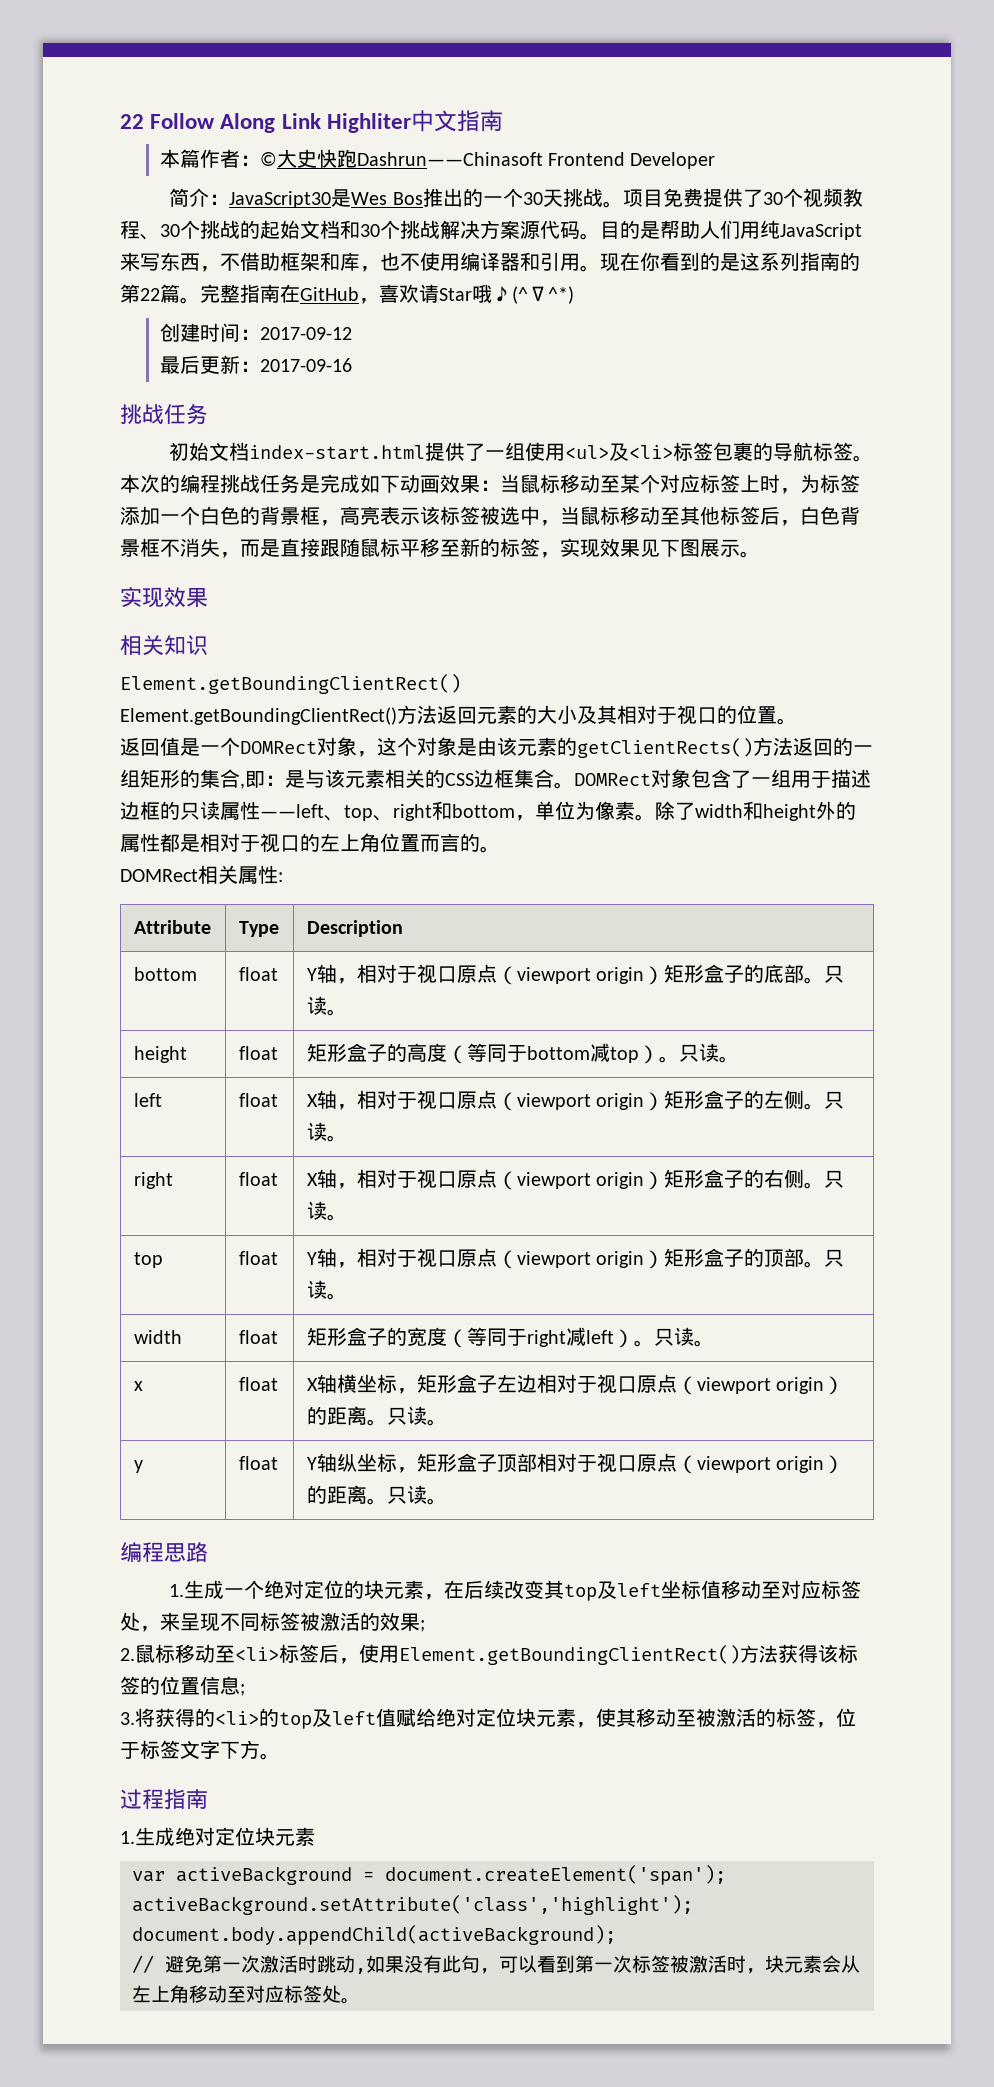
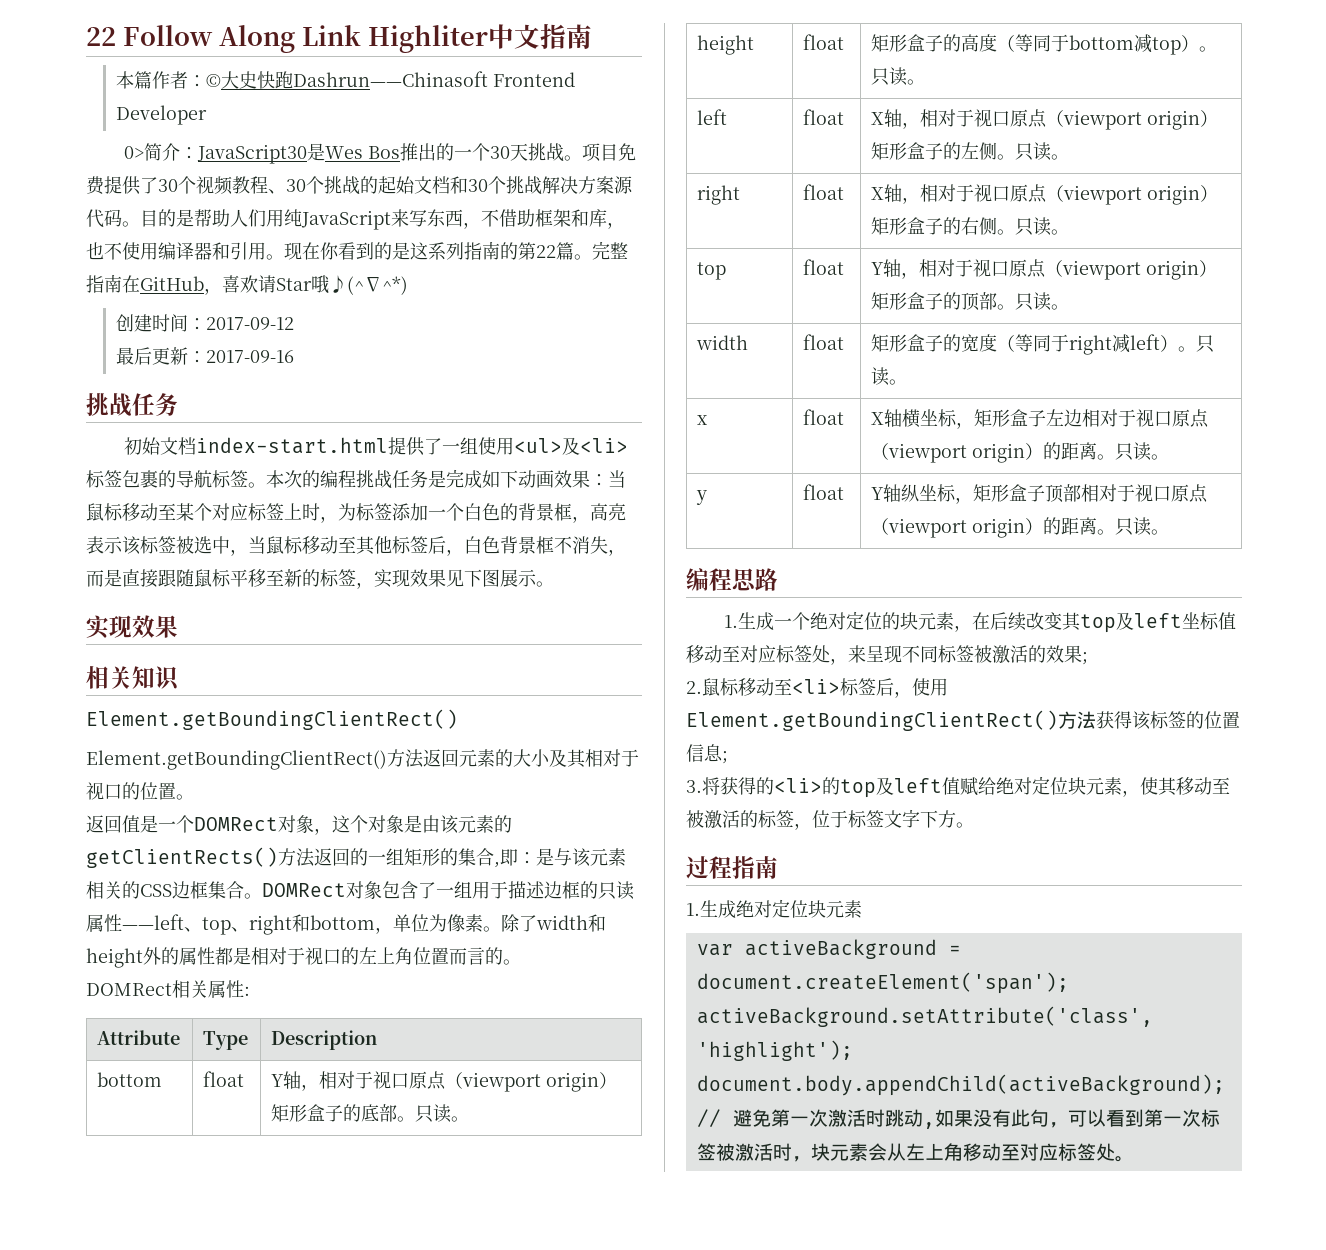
(716, 160) none -> [124,146,145,159] 0>

